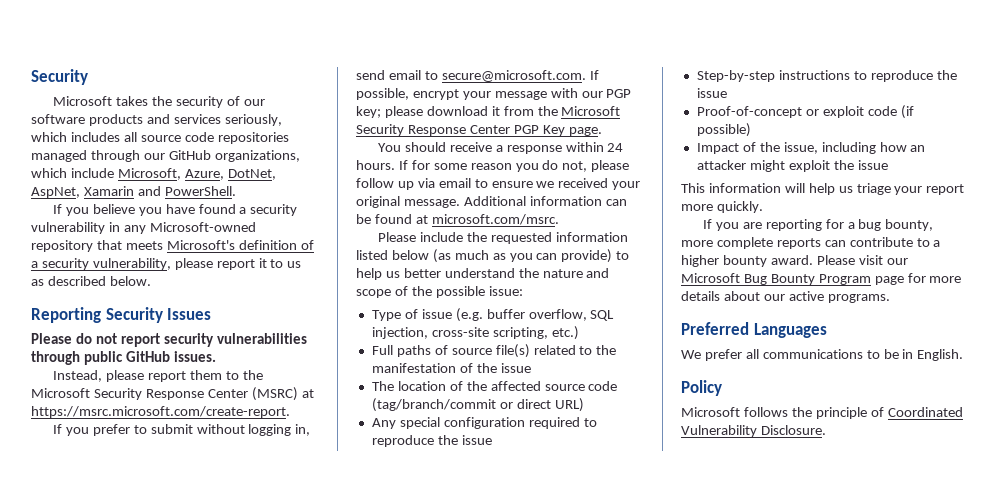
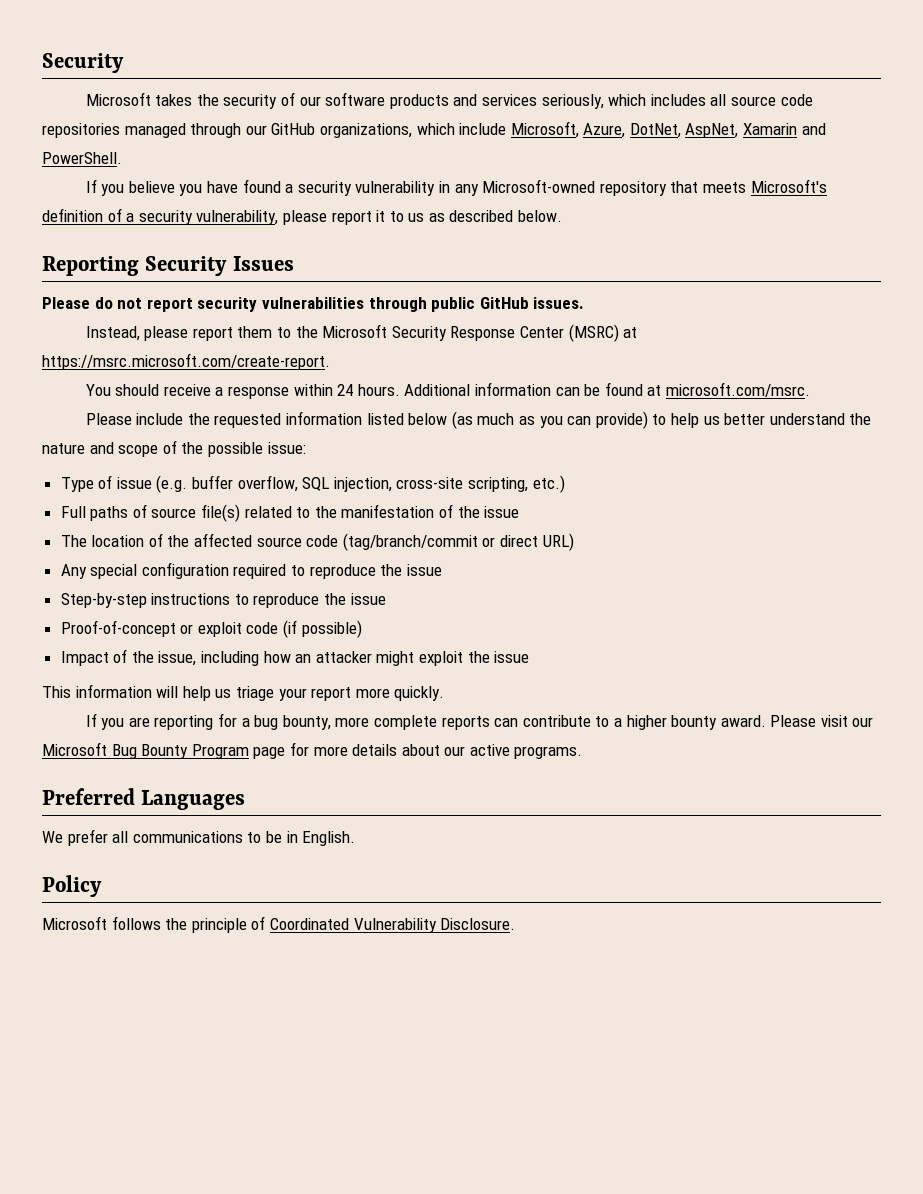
[52,424,311,436] [356,70,599,82] [356,88,632,100] [356,106,621,118] [356,124,602,136] // If you prefer to submit without logging in, send email to secure@microsoft.com. If possible, encrypt your message with our PGP key; please download it from the Microsoft Security Response Center PGP Key page. -> (330, 361) none
[398,160,630,172] [356,178,641,190] [356,196,460,208] If for some reason you do not, please follow up via email to ensure we received your original message. -> (400, 390) none

